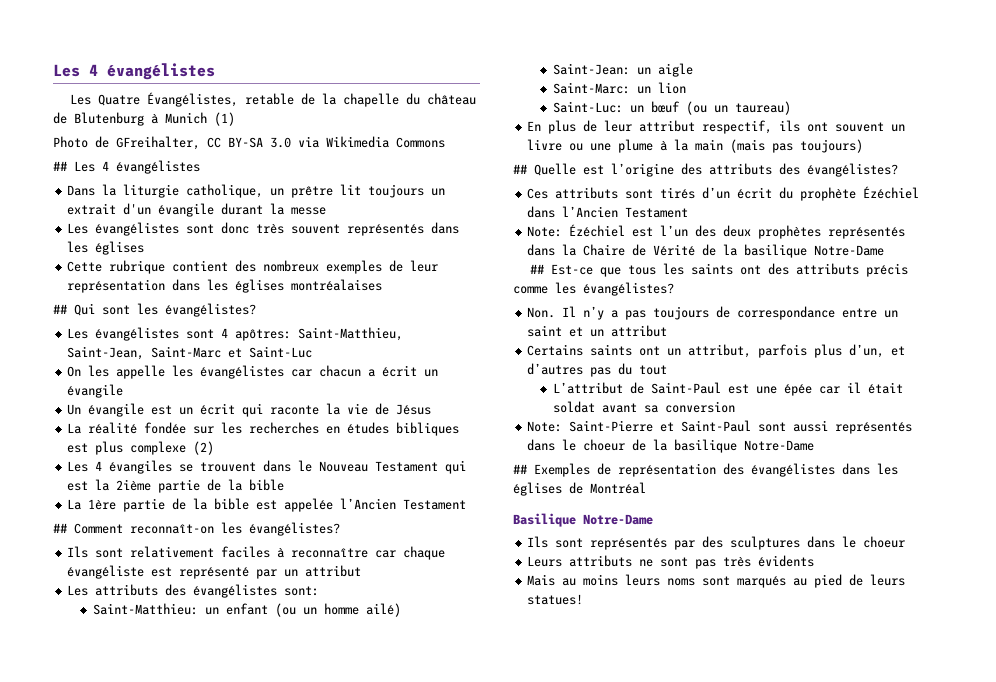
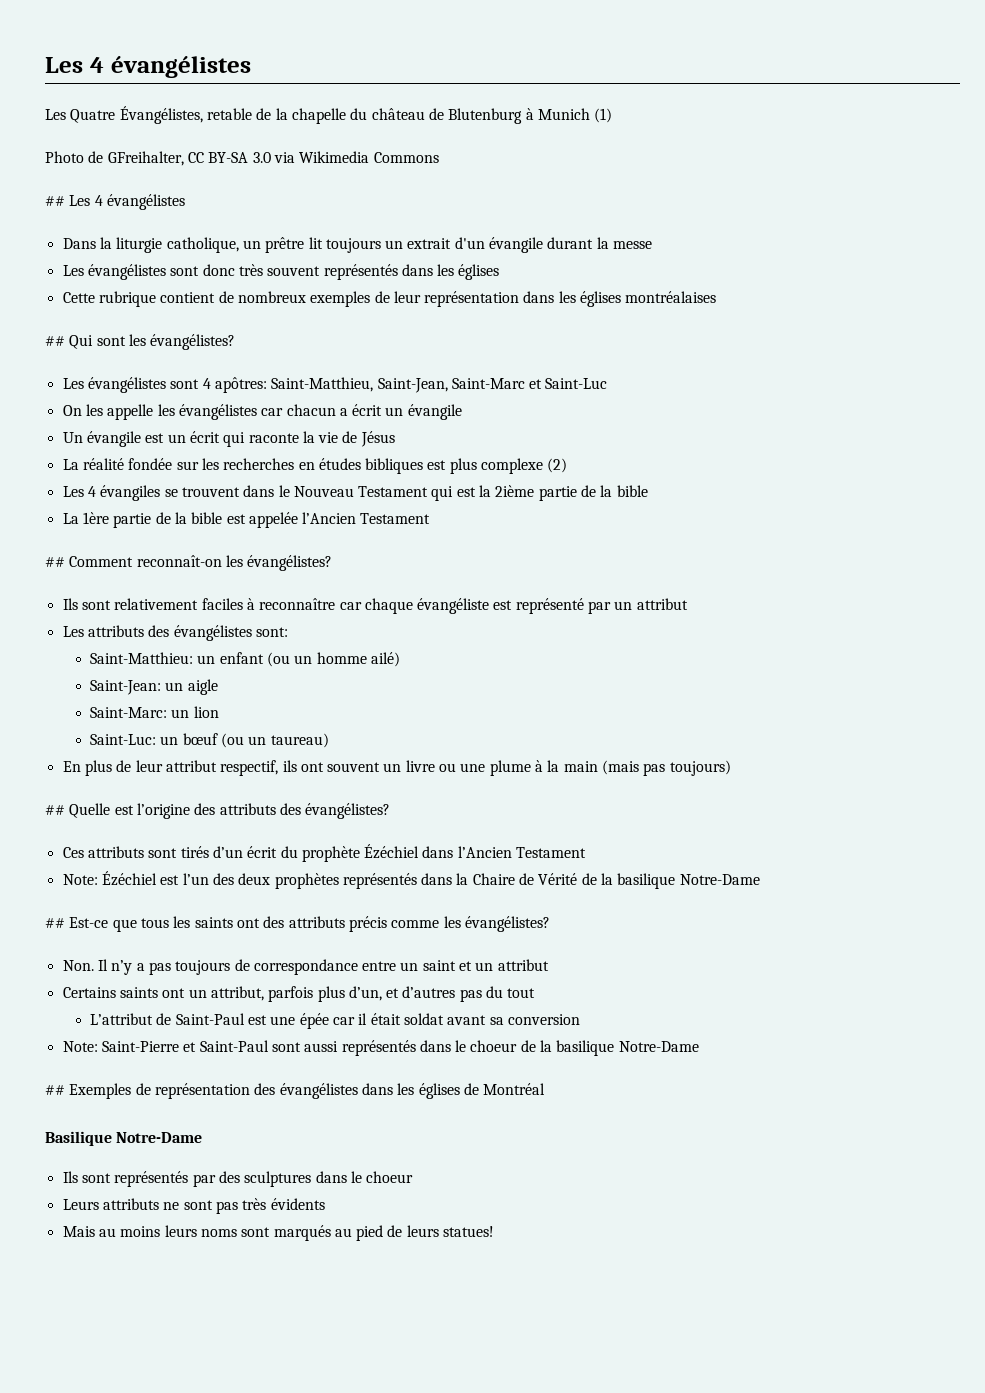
[235,260,257,272] des -> [218,291,234,303] de

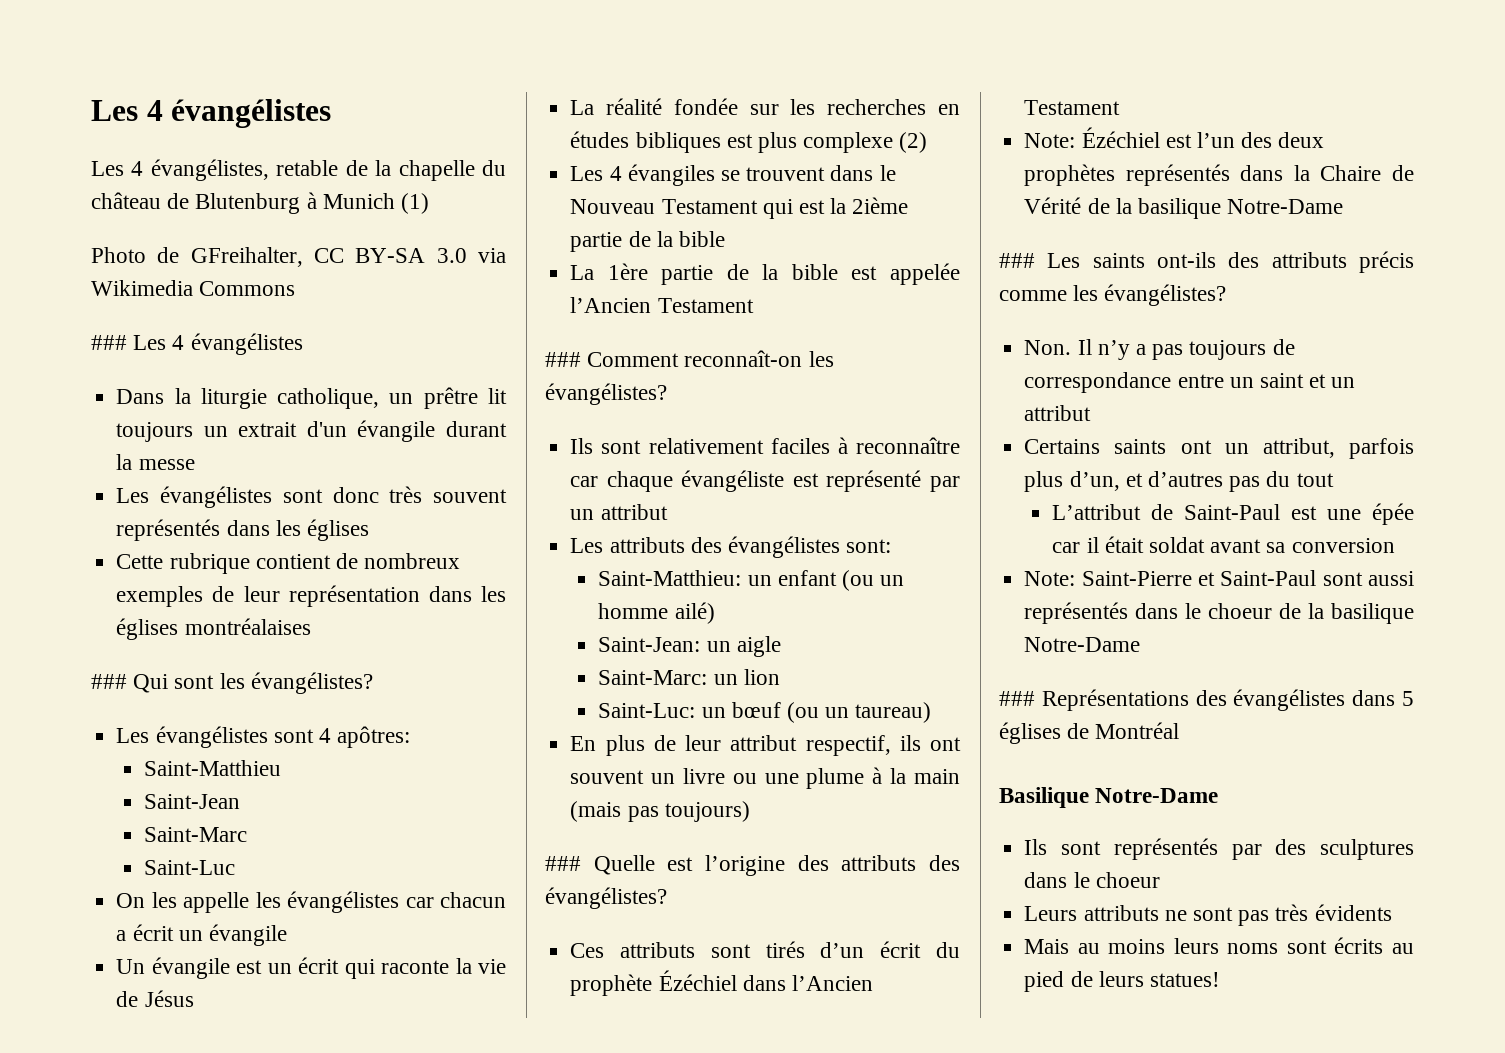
[70,106,203,124] Quatre Évangélistes, -> [131,159,269,181] 4 évangélistes,
[45,196,65,206] ## -> [91,335,127,350] ###
[45,336,65,346] ## -> [91,674,127,689] ###
[271,377,448,393] Saint-Matthieu, Saint-Jean, -> [144,760,282,776] [144,794,241,809] // Saint-Matthieu // Saint-Jean //
[529,379,543,389] et -> (248, 834) //
[45,557,65,567] ## -> [545,352,581,367] ###
[45,805,65,815] ## -> [545,856,581,871] ###
[45,916,260,932] ## Est-ce que tous les saints ont -> [999,252,1216,268] ### Les saints ont-ils
[45,1083,250,1099] ## Exemples de représentation -> [999,689,1189,711] ### Représentations
[397,1083,415,1095] les -> [1402,691,1414,706] 5
[273,1225,331,1241] marqués -> [1334,937,1384,954] écrits

